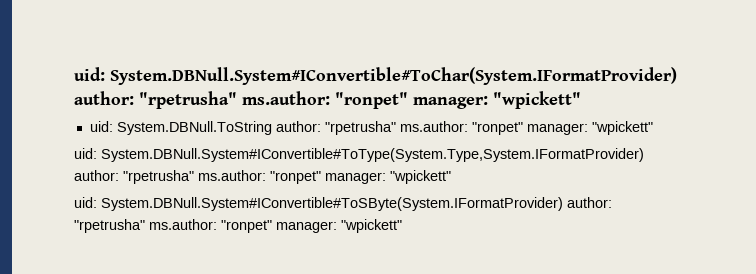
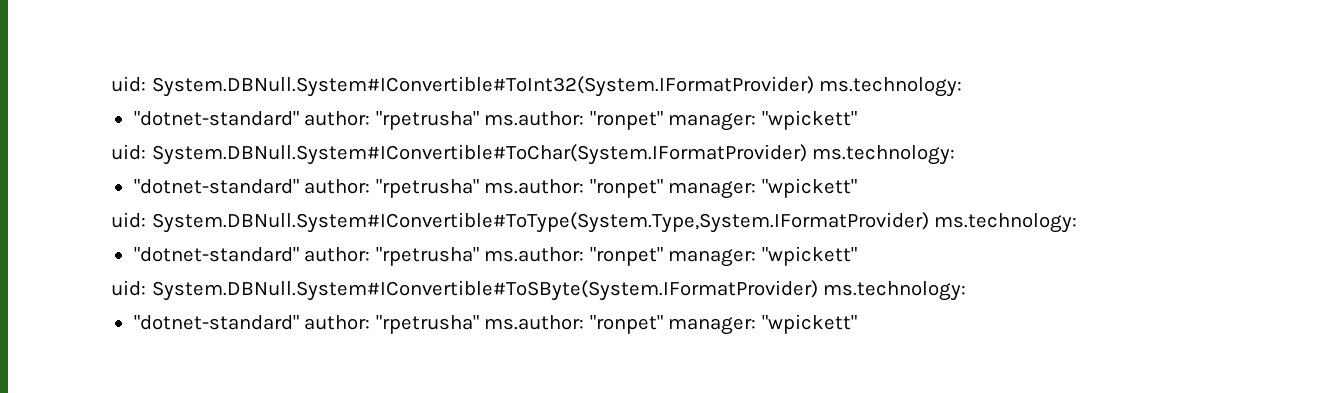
[74,67,677,85] [74,91,581,109] [89,121,272,135] uid: System.DBNull.System#IConvertible#ToChar(System.IFormatProvider) author: "rpetrusha" ms.author: "ronpet" manager: "wpickett" // uid: System.DBNull.ToString -> [111,76,963,97] [133,110,857,131] [111,144,956,165] [133,179,299,194] uid: System.DBNull.System#IConvertible#ToInt32(System.IFormatProvider) ms.technology: // "dotnet-standard" author: "rpetrusha" ms.author: "ronpet" manager: "wpickett" // uid: System.DBNull.System#IConvertible#ToChar(System.IFormatProvider) ms.technology: // "dotnet-standard"
(644, 155) none -> [934,213,1078,233] [133,247,299,262] ms.technology: // "dotnet-standard"
(563, 204) none -> [823,281,967,301] [133,315,299,330] ms.technology: // "dotnet-standard"

